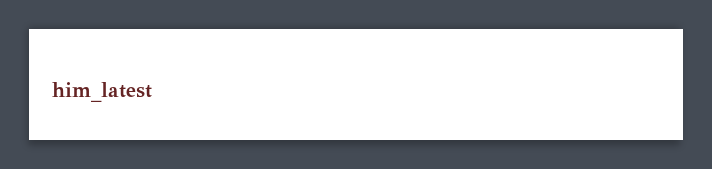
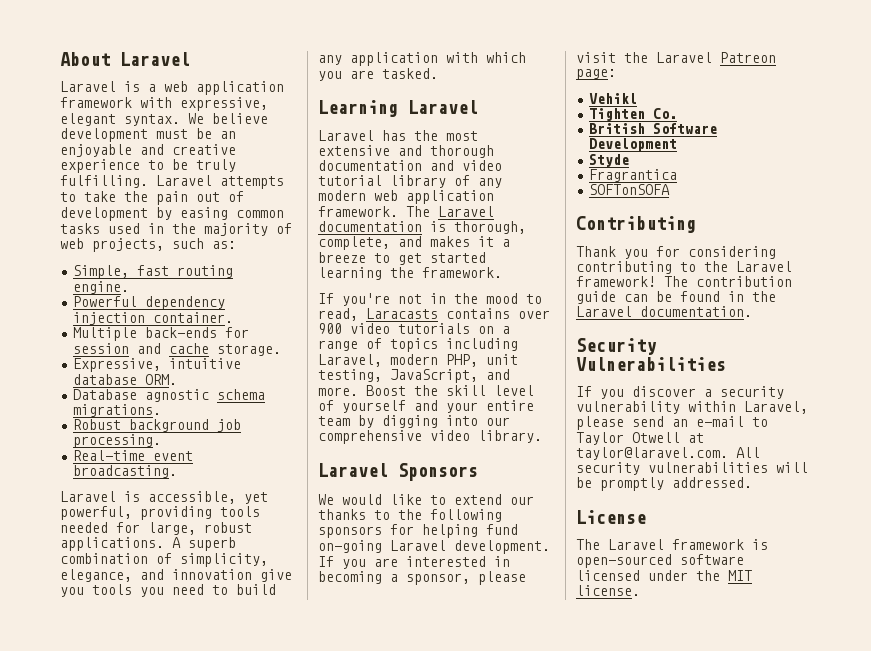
[52,82,152,102] him_latest -> [60,52,190,66] [60,81,284,95] [60,97,268,111] [60,113,268,126] [60,128,236,142] [60,144,236,157] [60,159,236,173] [60,175,284,189] [60,191,244,205] [60,207,284,221] [60,223,292,236] [60,238,236,252] [73,265,234,279] [73,281,130,294] [73,296,226,310] [73,312,234,325] [73,327,250,341] [73,343,282,356] [73,358,242,372] [73,374,178,385] [73,389,266,402] [73,404,162,417] [73,419,242,432] [73,434,162,448] [73,450,194,461] [73,465,178,478] [60,491,268,504] [60,506,260,520] [60,522,252,535] [60,537,236,551] [60,553,268,567] [60,569,292,582] [60,584,276,597] [318,52,526,66] [318,68,438,81] [318,100,478,117] [318,130,478,141] [318,145,494,158] [318,160,502,171] [318,175,502,188] [318,190,494,204] [318,206,494,217] [318,221,526,234] [318,236,510,250] [318,252,486,265] [318,267,502,280] [318,293,542,306] [318,308,550,321] [318,323,510,334] [318,338,518,352] [318,354,518,367] [318,369,510,383] [318,385,534,396] [318,400,534,413] [318,415,510,428] [318,430,542,444] [318,463,478,481] [318,494,534,505] [318,509,502,522] [318,524,518,538] [318,540,550,554] [318,556,510,569] [318,571,526,585] [576,52,776,63] [576,69,616,80] [589,93,638,104] [589,108,678,121] [589,123,718,134] [589,138,678,152] [589,154,630,167] [589,169,678,182] [589,184,671,195] [576,216,696,233] [576,246,776,259] [576,261,792,274] [576,276,792,287] [576,291,776,304] [576,306,752,317] [576,338,657,355] [576,357,726,371] [576,386,784,399] [576,401,808,414] [576,416,768,430] [576,432,704,445] [576,447,760,460] [576,462,808,475] [576,477,752,491] [576,510,646,524] [576,539,768,550] [576,554,744,568] [576,570,752,581] [576,585,640,596] About Laravel // Laravel is a web application framework with expressive, elegant syntax. We believe development must be an enjoyable and creative experience to be truly fulfilling. Laravel attempts to take the pain out of development by easing common tasks used in the majority of web projects, such as: // Simple, fast routing engine. // Powerful dependency injection container. // Multiple back-ends for session and cache storage. // Expressive, intuitive database ORM. // Database agnostic schema migrations. // Robust background job processing. // Real-time event broadcasting. // Laravel is accessible, yet powerful, providing tools needed for large, robust applications. A superb combination of simplicity, elegance, and innovation give you tools you need to build any application with which you are tasked. // Learning Laravel // Laravel has the most extensive and thorough documentation and video tutorial library of any modern web application framework. The Laravel documentation is thorough, complete, and makes it a breeze to get started learning the framework. // If you're not in the mood to read, Laracasts contains over 900 video tutorials on a range of topics including Laravel, modern PHP, unit testing, JavaScript, and more. Boost the skill level of yourself and your entire team by digging into our comprehensive video library. // Laravel Sponsors // We would like to extend our thanks to the following sponsors for helping fund on-going Laravel development. If you are interested in becoming a sponsor, please visit the Laravel Patreon page: // Vehikl // Tighten Co. // British Software Development // Styde // Fragrantica // SOFTonSOFA // Contributing // Thank you for considering contributing to the Laravel framework! The contribution guide can be found in the Laravel documentation. // Security Vulnerabilities // If you discover a security vulnerability within Laravel, please send an e-mail to Taylor Otwell at taylor@laravel.com. All security vulnerabilities will be promptly addressed. // License // The Laravel framework is open-sourced software licensed under the MIT license.

